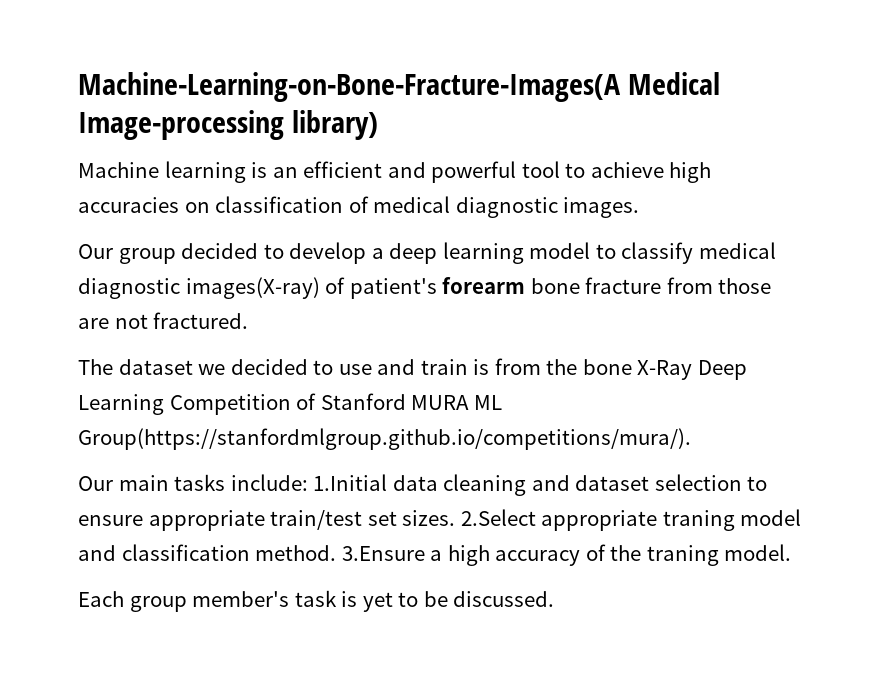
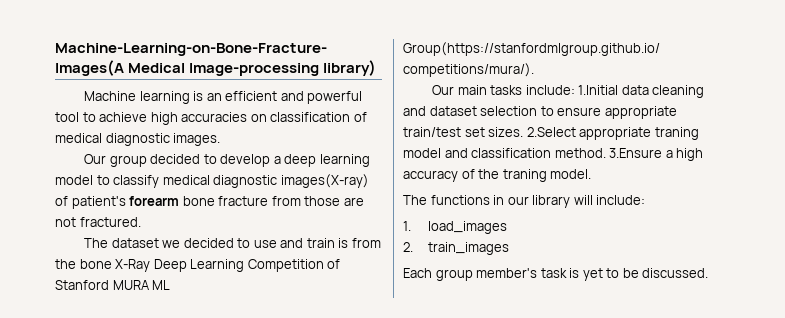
(792, 552) none -> [403,195,646,208] [403,221,508,234] [403,242,510,255] // The functions in our library will include: // 1. load_images // 2. train_images

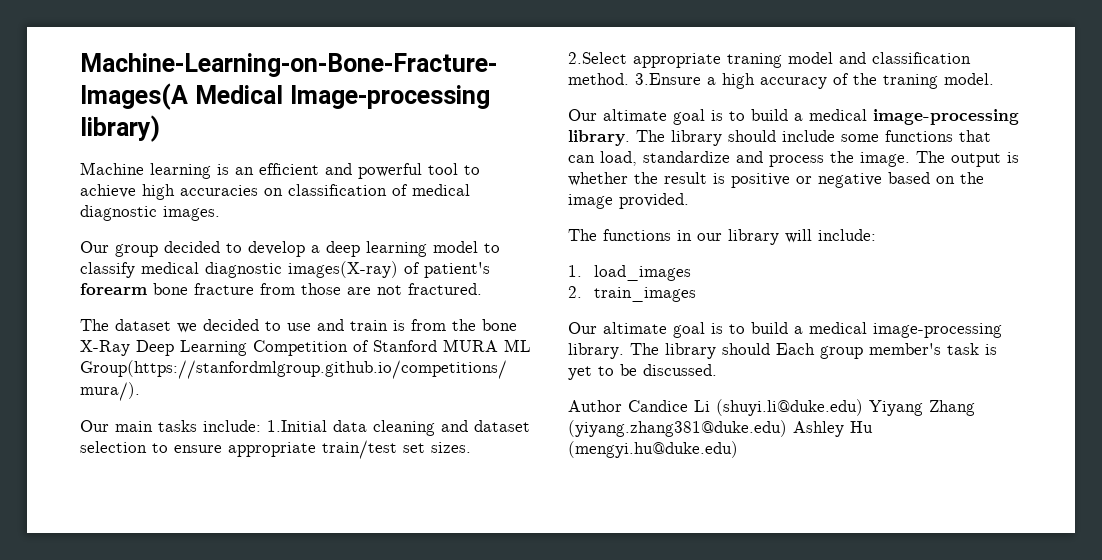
(592, 174) none -> [568,109,1019,125] [568,130,991,146] [568,151,1019,167] [568,172,984,188] [568,193,689,209] // Our altimate goal is to build a medical image-processing library. The library should include some functions that can load, standardize and process the image. The output is whether the result is positive or negative based on the image provided.
(510, 248) none -> [568,322,1002,338] [568,343,770,359] Our altimate goal is to build a medical image-processing library. The library should
(709, 273) none -> [568,399,975,416] [568,420,873,437] [568,441,738,458] // Author Candice Li (shuyi.li@duke.edu) Yiyang Zhang (yiyang.zhang381@duke.edu) Ashley Hu (mengyi.hu@duke.edu)

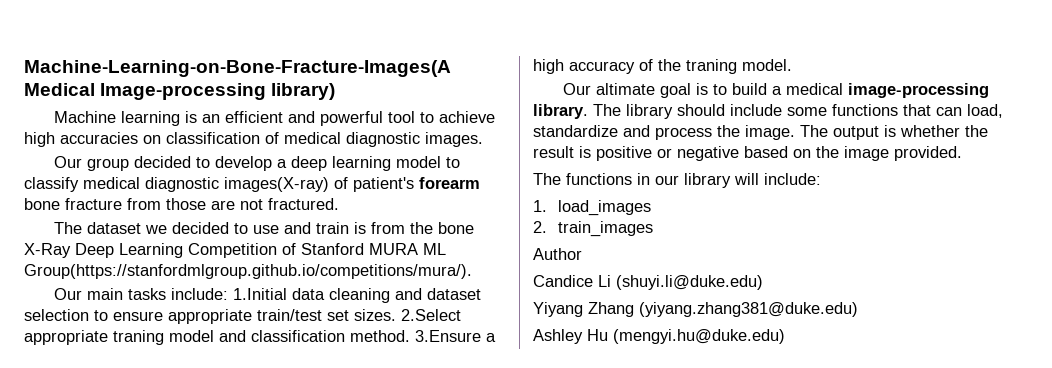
[568,322,1002,338] [568,343,997,359] [568,364,717,380] [568,400,622,412] Our altimate goal is to build a medical image-processing library. The library should Each group member's task is yet to be discussed. // Author -> [533,248,582,260] Author //
(863, 407) none -> (763, 282) //
(787, 428) none -> (858, 309) //

